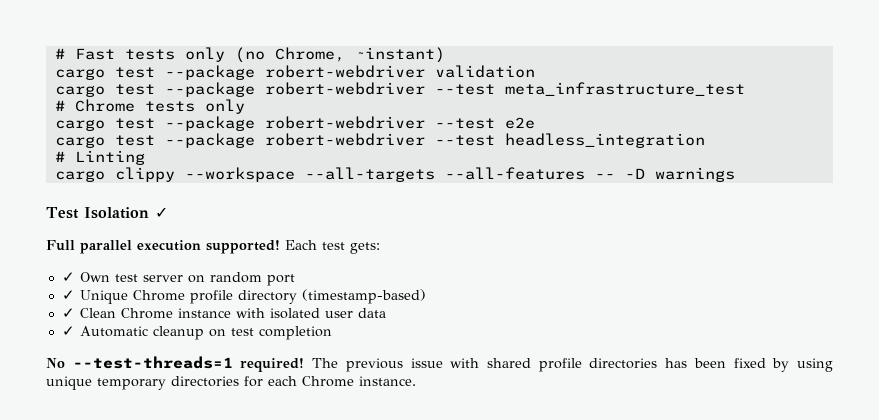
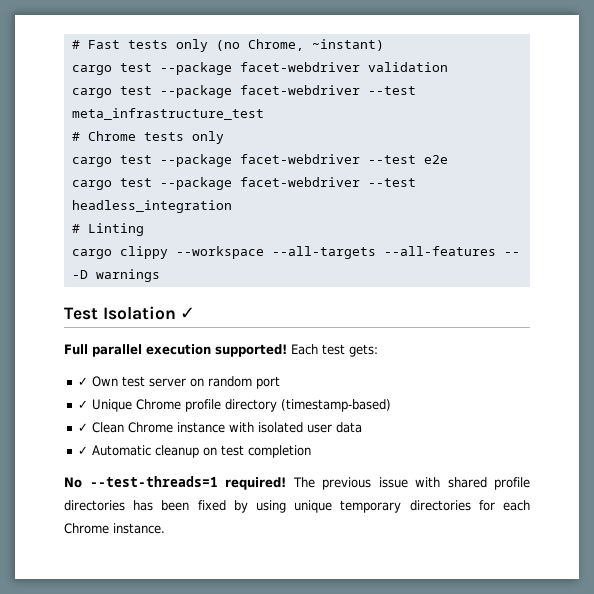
[264,65,425,78] robert-webdriver -> [239,62,360,72] facet-webdriver
[264,82,425,95] robert-webdriver -> [239,85,360,95] facet-webdriver
[264,116,425,129] robert-webdriver -> [239,154,360,164] facet-webdriver
[264,133,425,146] robert-webdriver -> [239,177,360,187] facet-webdriver

